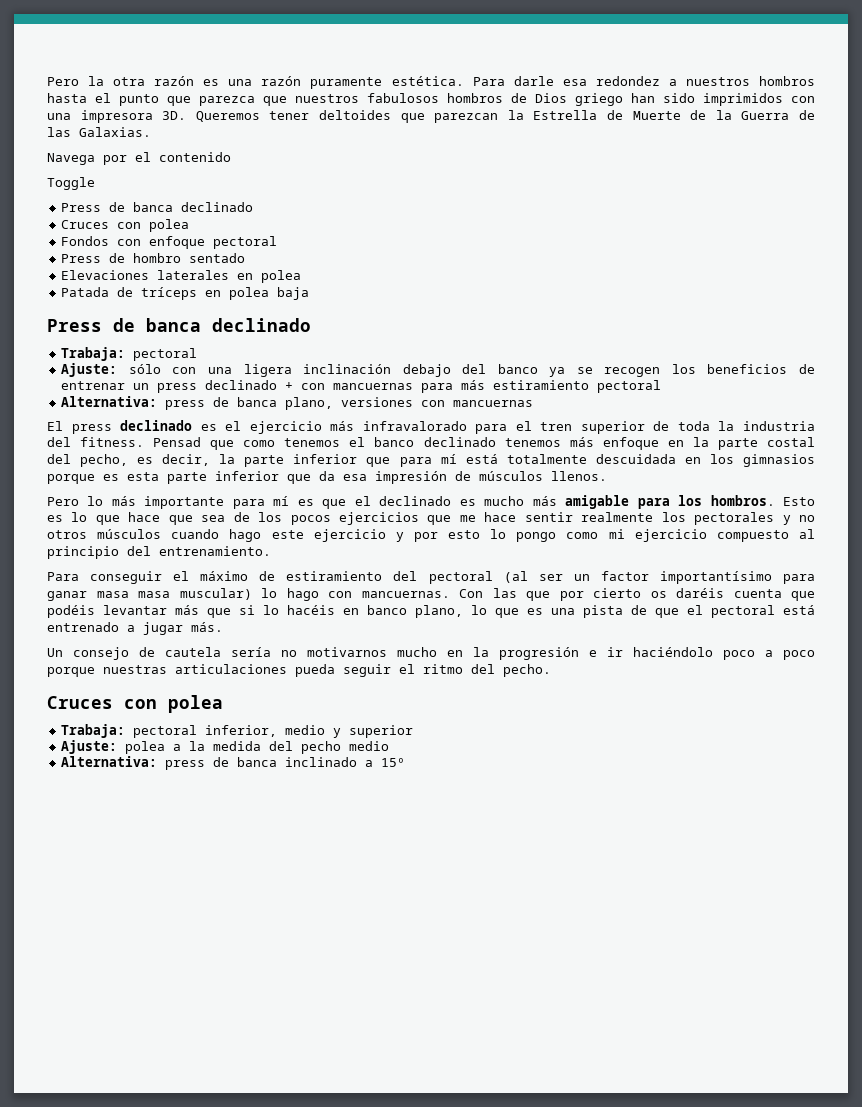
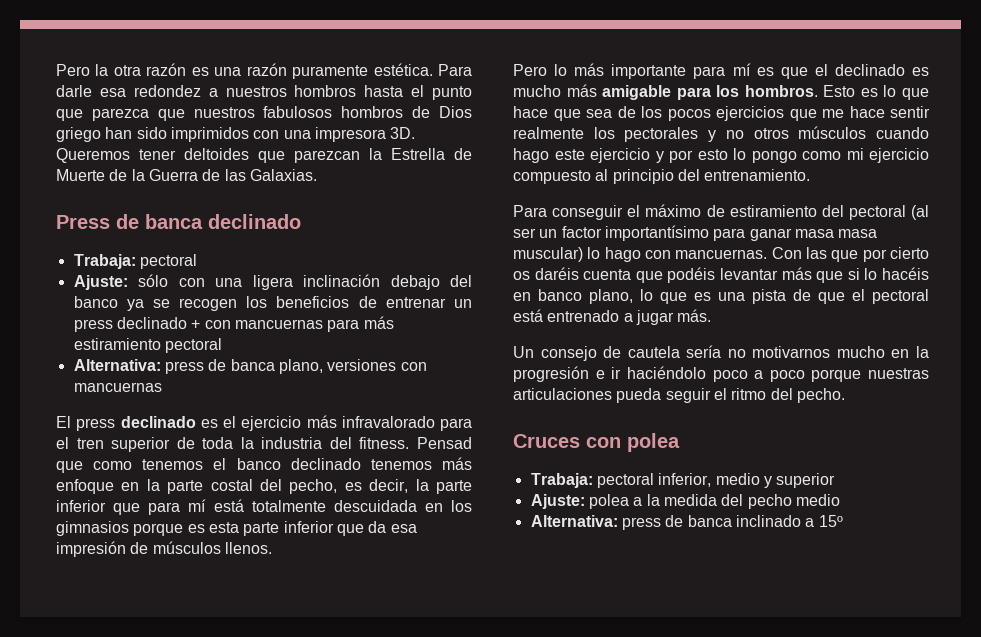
[47,152,231,165] [47,177,95,190] [61,202,254,212] [61,219,190,232] [61,236,278,249] [61,253,246,263] [61,270,302,283] [61,287,310,300] // Navega por el contenido // Toggle // Press de banca declinado // Cruces con polea // Fondos con enfoque pectoral // Press de hombro sentado // Elevaciones laterales en polea // Patada de tríceps en polea baja -> (317, 175) none

